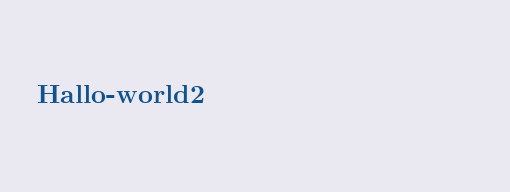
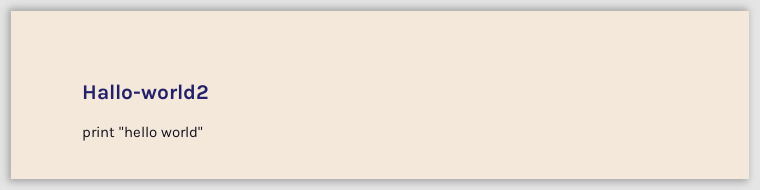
(205, 94) none -> [82,126,204,141] // print "hello world"

